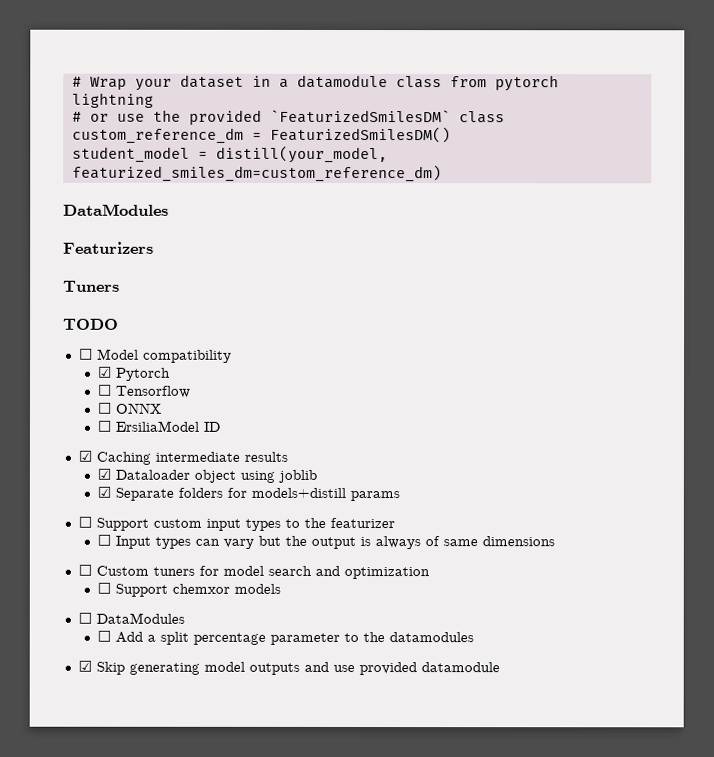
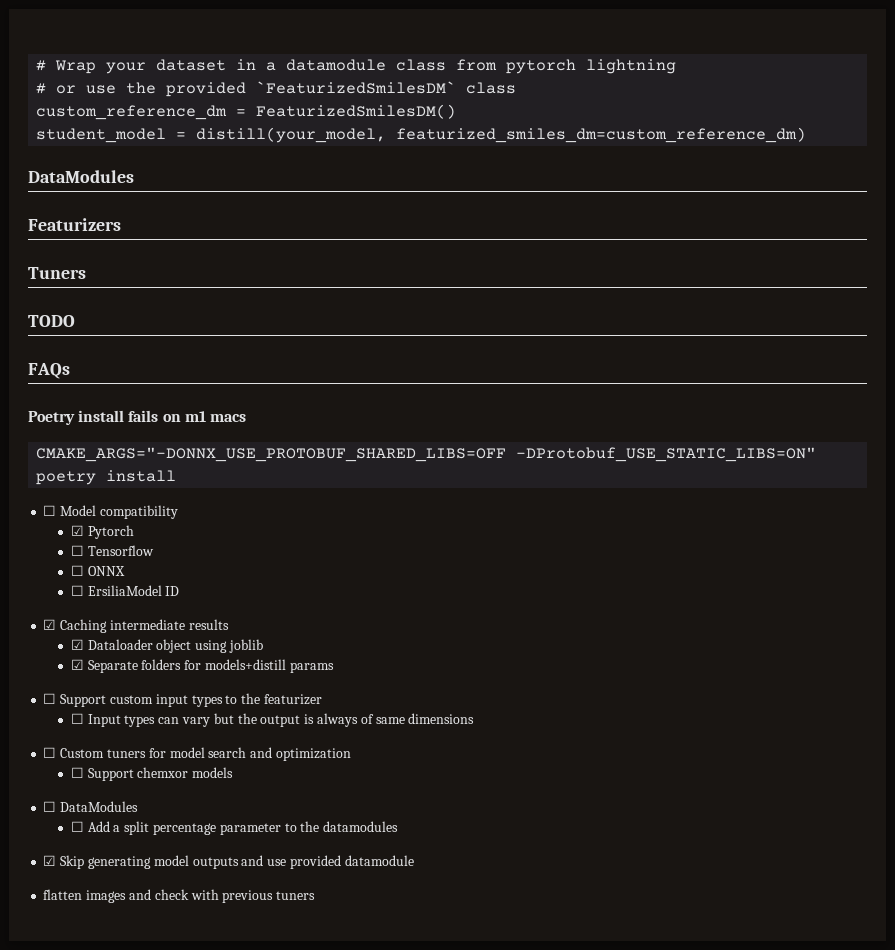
(119, 324) none -> [28,363,70,379] [28,410,246,425] [36,447,817,462] [36,470,177,485] // FAQs // Poetry install fails on m1 macs // CMAKE_ARGS="-DONNX_USE_PROTOBUF_SHARED_LIBS=OFF -DProtobuf_USE_STATIC_LIBS=ON" poetry install
(500, 667) none -> [43,889,316,903] // flatten images and check with previous tuners

